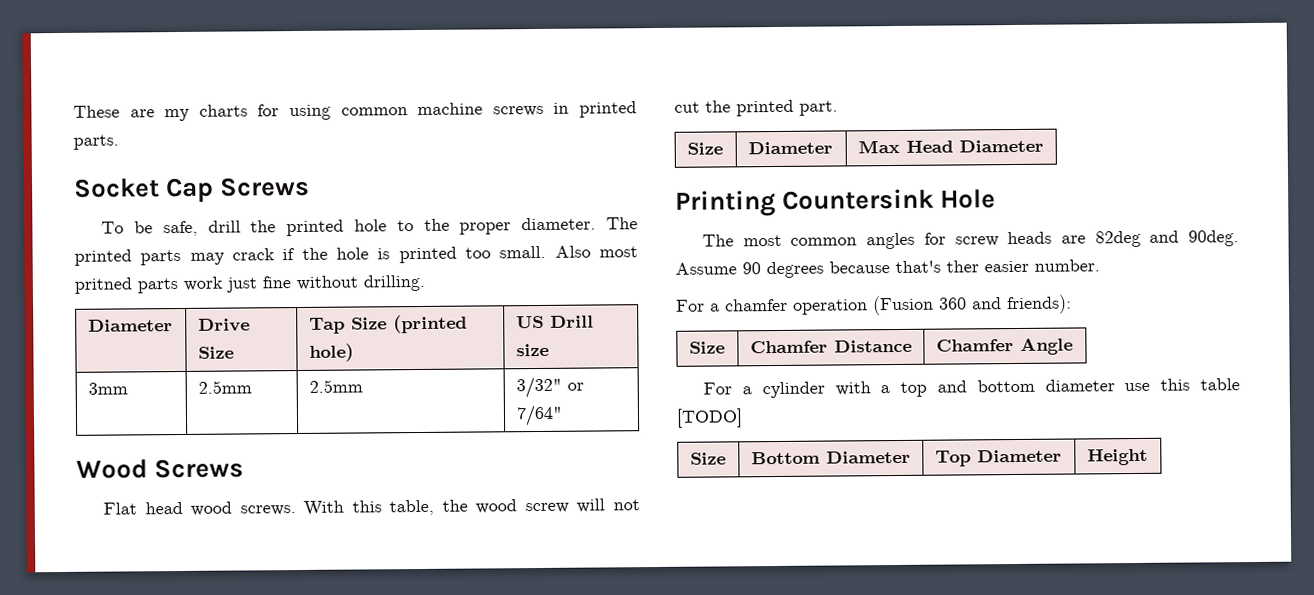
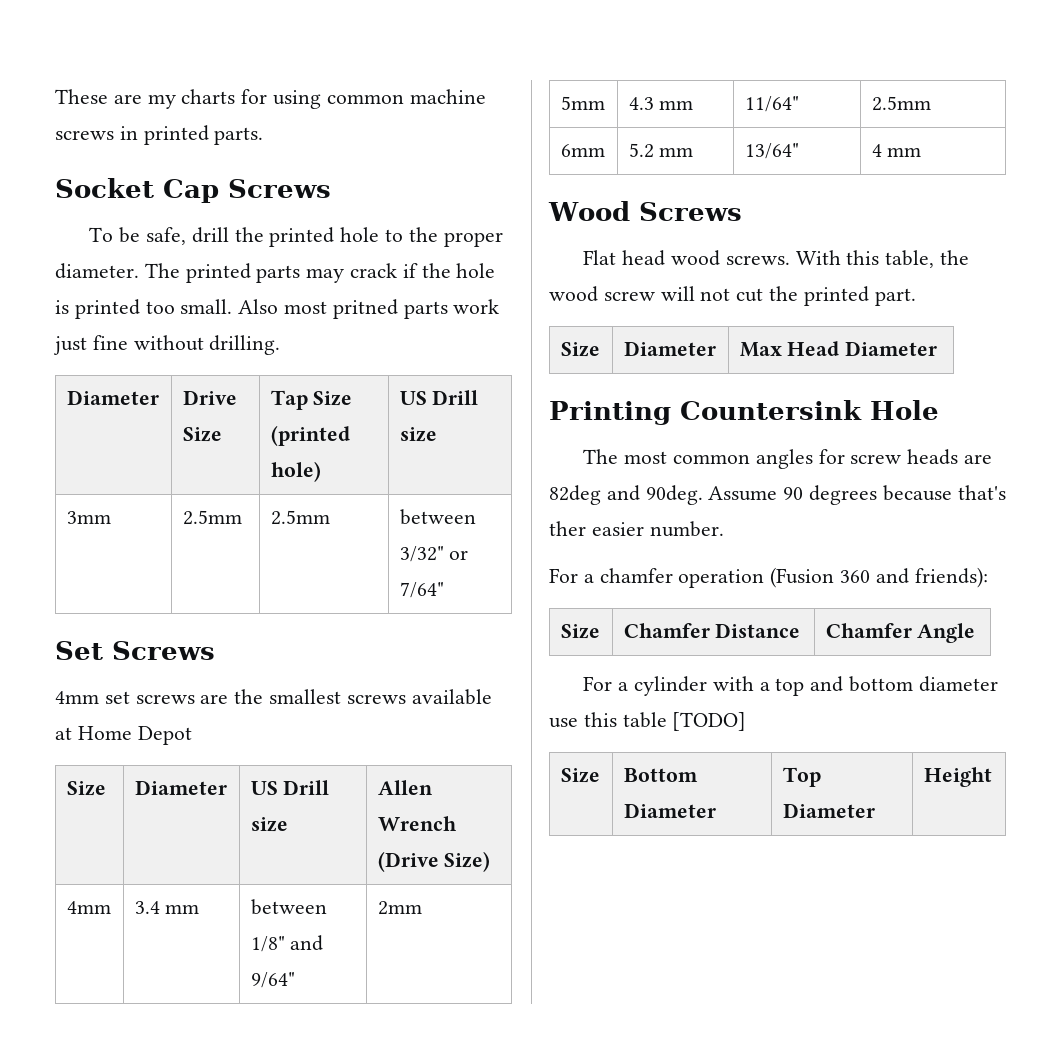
(363, 386) none -> [399,509,476,525] between
(563, 415) none -> [55,641,215,660] [55,689,492,705] [55,726,192,745] [66,781,106,796] [134,780,227,795] [250,780,330,795] [250,817,288,832] [377,780,433,795] [377,816,457,831] [377,851,491,872] [66,901,111,914] [134,901,200,914] [250,899,327,915] [250,935,324,952] [250,972,295,988] [377,901,422,915] [560,96,605,110] [628,97,694,110] [744,96,799,112] [871,96,931,111] [560,144,605,157] [628,143,694,158] [744,143,799,159] [871,144,922,157] // Set Screws // 4mm set screws are the smallest screws available at Home Depot // Size | Diameter | US Drill size | Allen Wrench (Drive Size) // 4mm | 3.4 mm | between 1/8" and 9/64" | 2mm // 5mm | 4.3 mm | 11/64" | 2.5mm // 6mm | 5.2 mm | 13/64" | 4 mm

